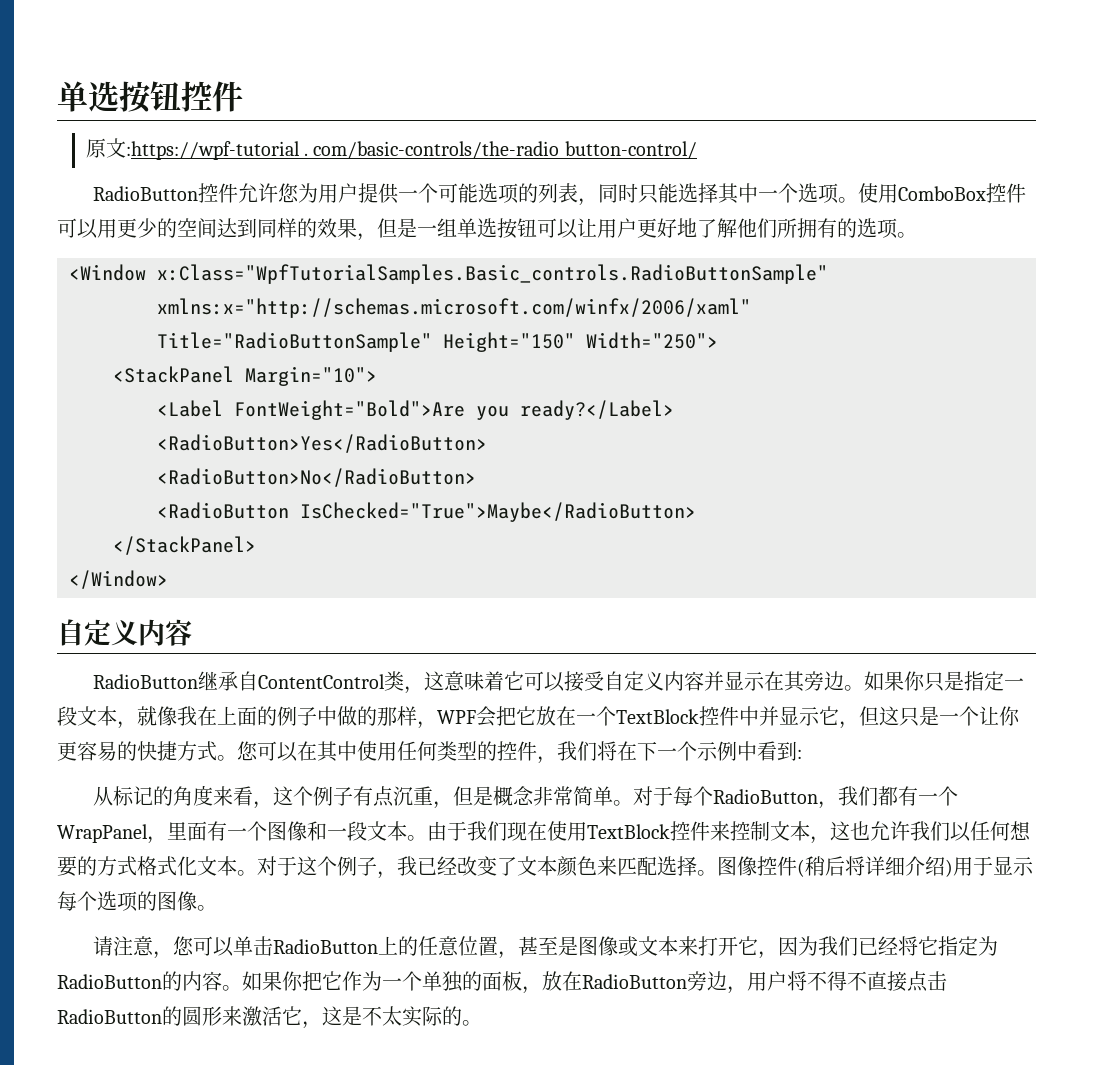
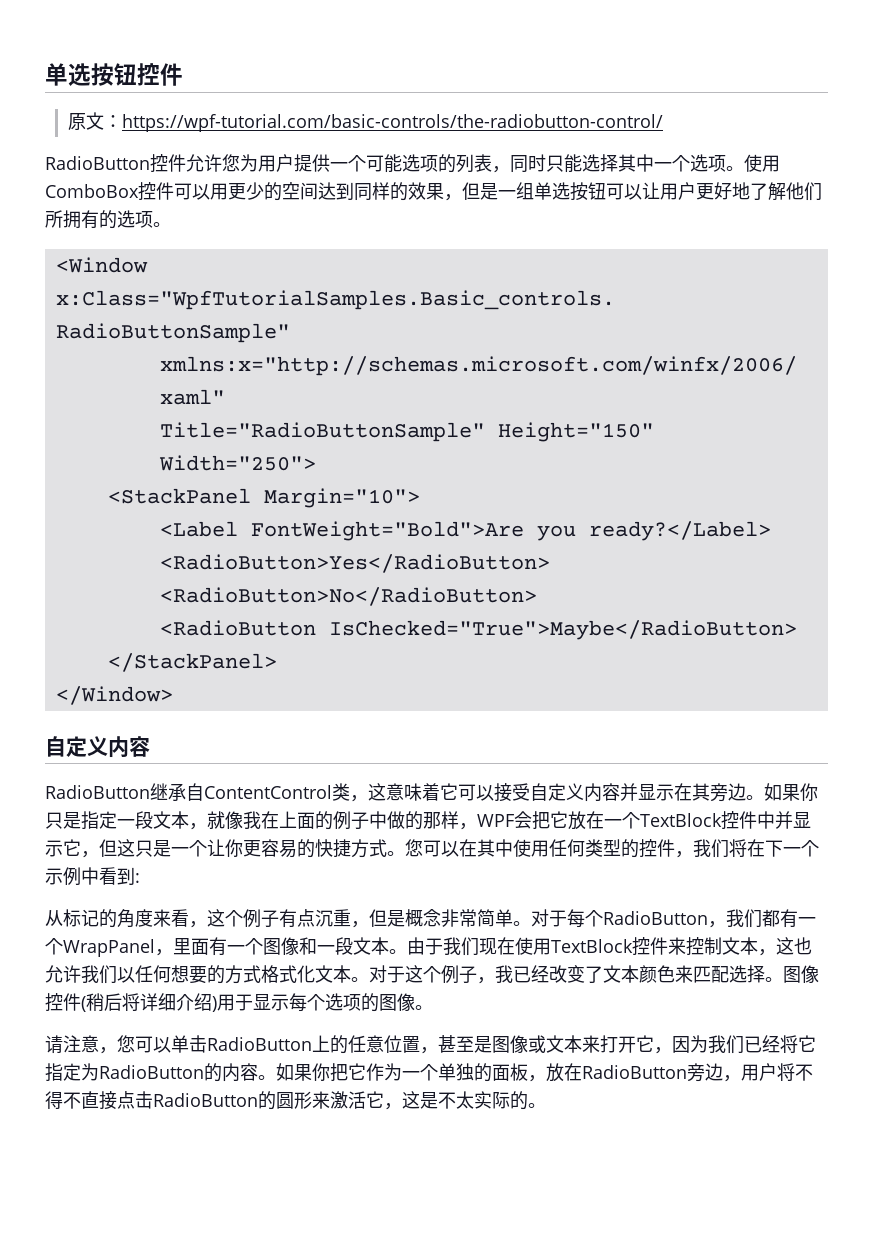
[125,141,697,160] :https://wpf-tutorial . com/basic-controls/the-radio button-control/ -> [103,114,663,132] ：https://wpf-tutorial.com/basic-controls/the-radiobutton-control/

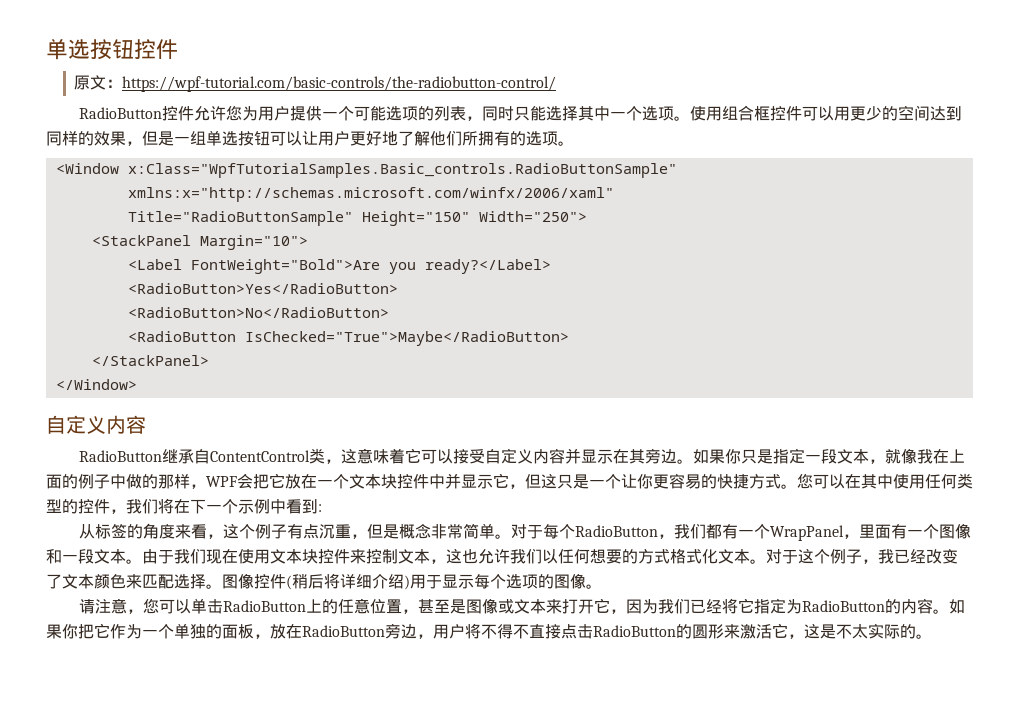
[45,184,139,198] ComboBox -> [722,105,771,121] 组合框
[640,813,722,827] TextBlock -> [349,474,397,489] 文本块
[81,909,99,927] 记 -> [111,523,128,538] 签
[551,939,633,953] TextBlock -> [270,549,318,564] 文本块

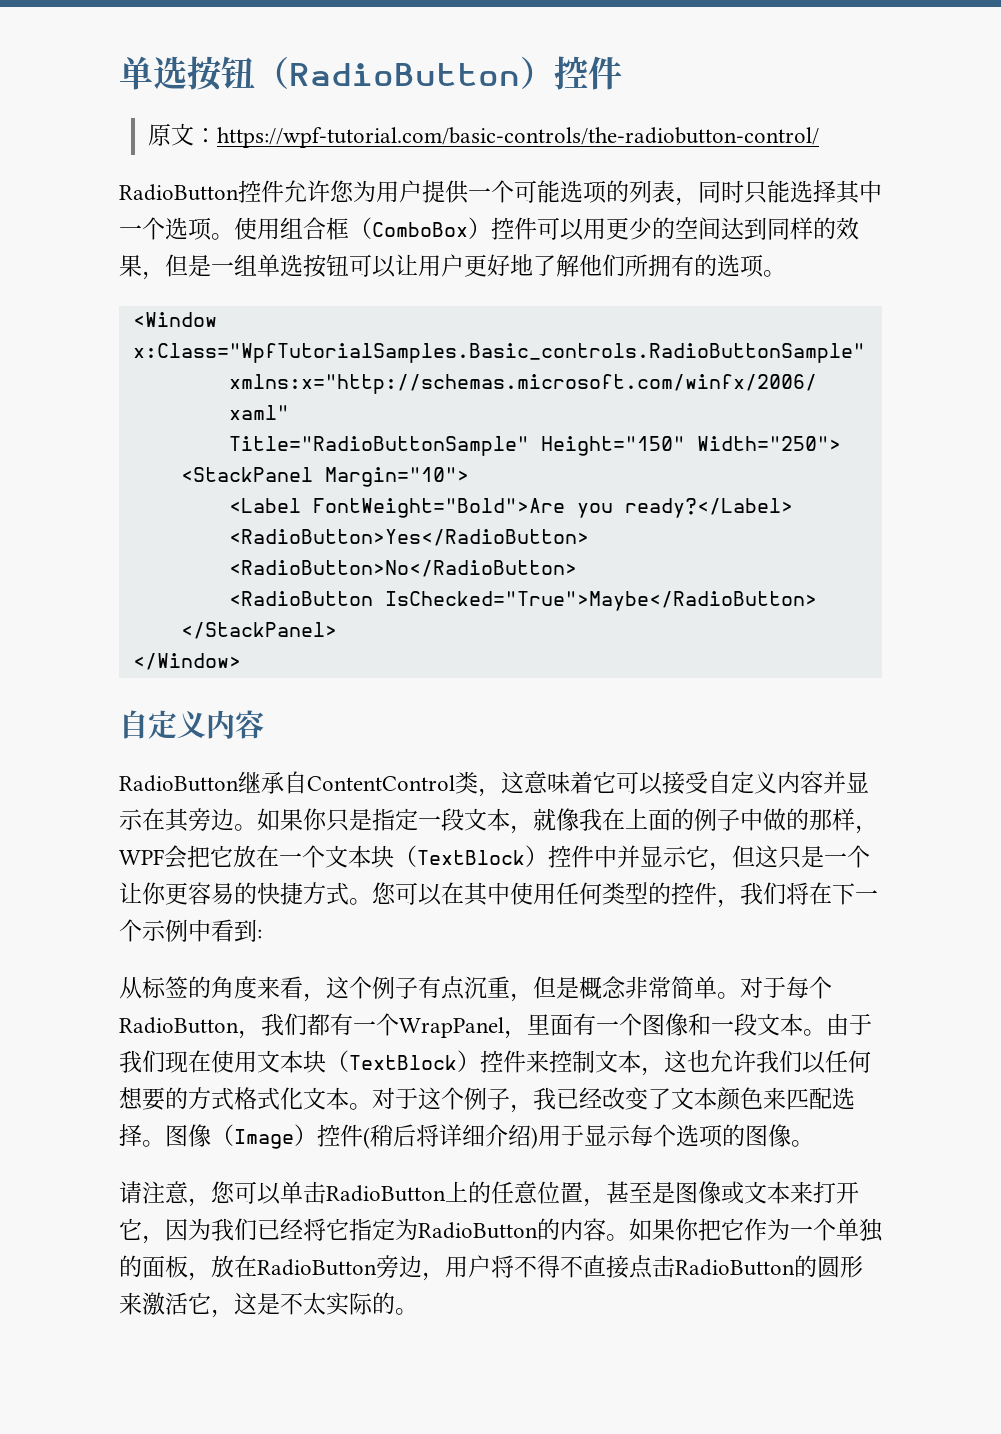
[46,39,134,60] 单选按钮 -> [119,56,554,91] 单选按钮（RadioButton）
(771, 113) none -> [349,217,491,239] （ComboBox）
(397, 481) none -> [394,845,548,867] （TextBlock）
(318, 556) none -> [326,1050,480,1072] （TextBlock）
(254, 581) none -> [211,1124,317,1149] （Image）

